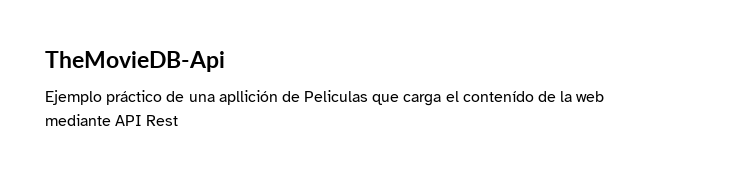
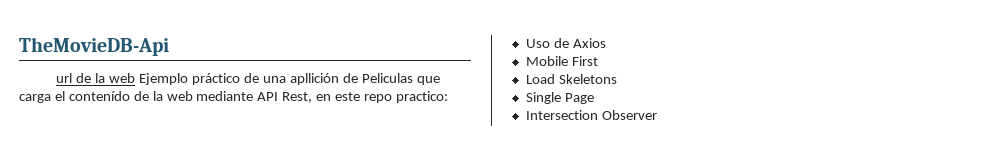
(225, 61) none -> [56,73,136,83] url de la web
[146,115,179,126] Rest -> [282,91,448,103] [525,38,606,48] [525,56,598,66] [525,74,617,84] [525,92,594,104] [525,110,657,120] Rest, en este repo practico: // Uso de Axios // Mobile First // Load Skeletons // Single Page // Intersection Observer

